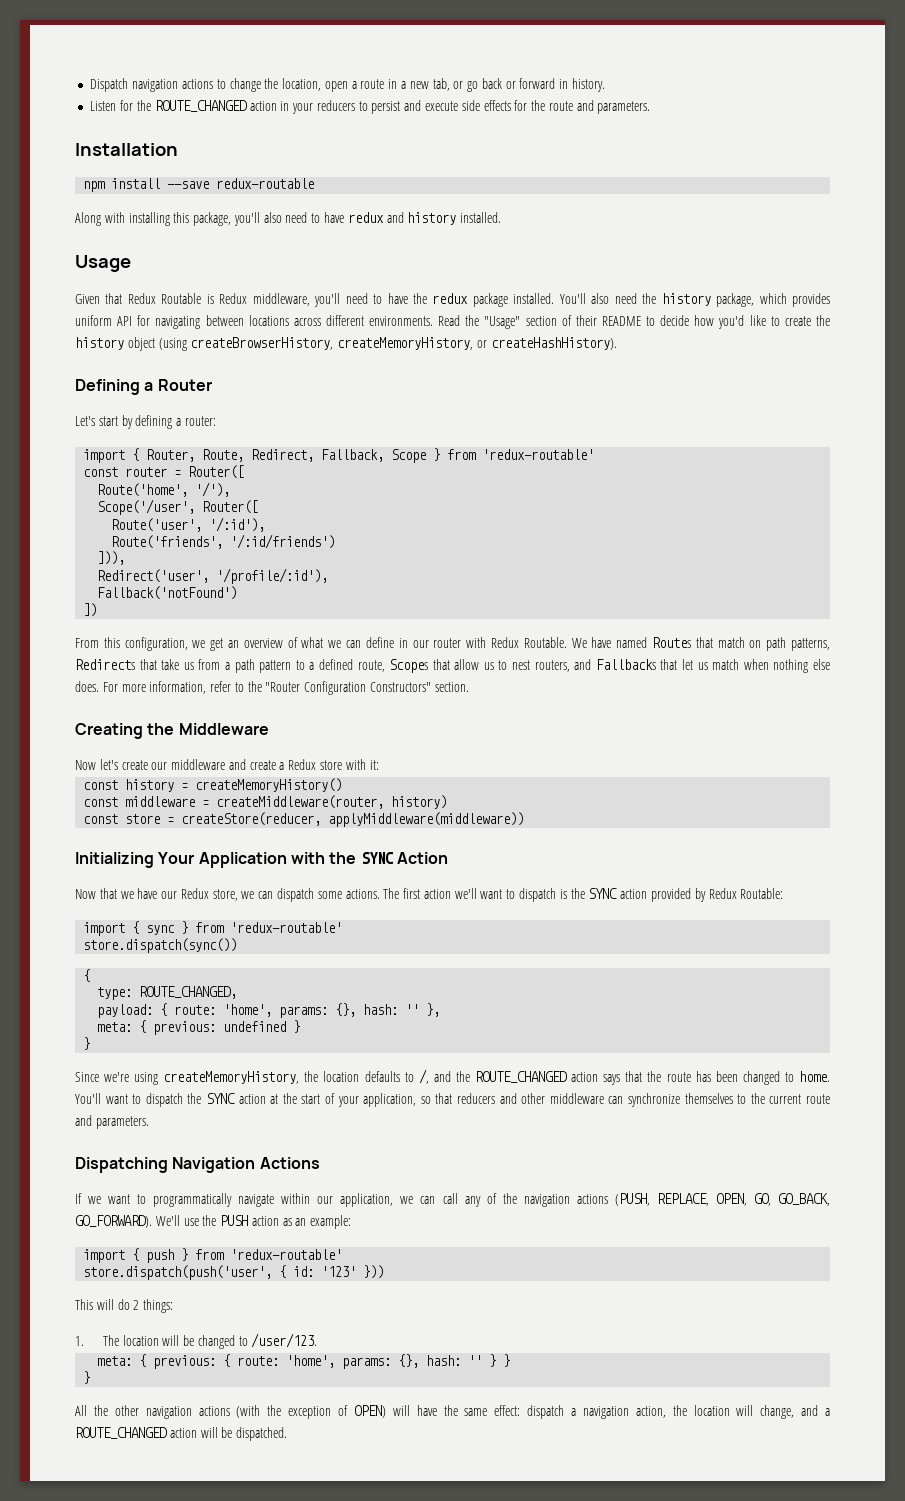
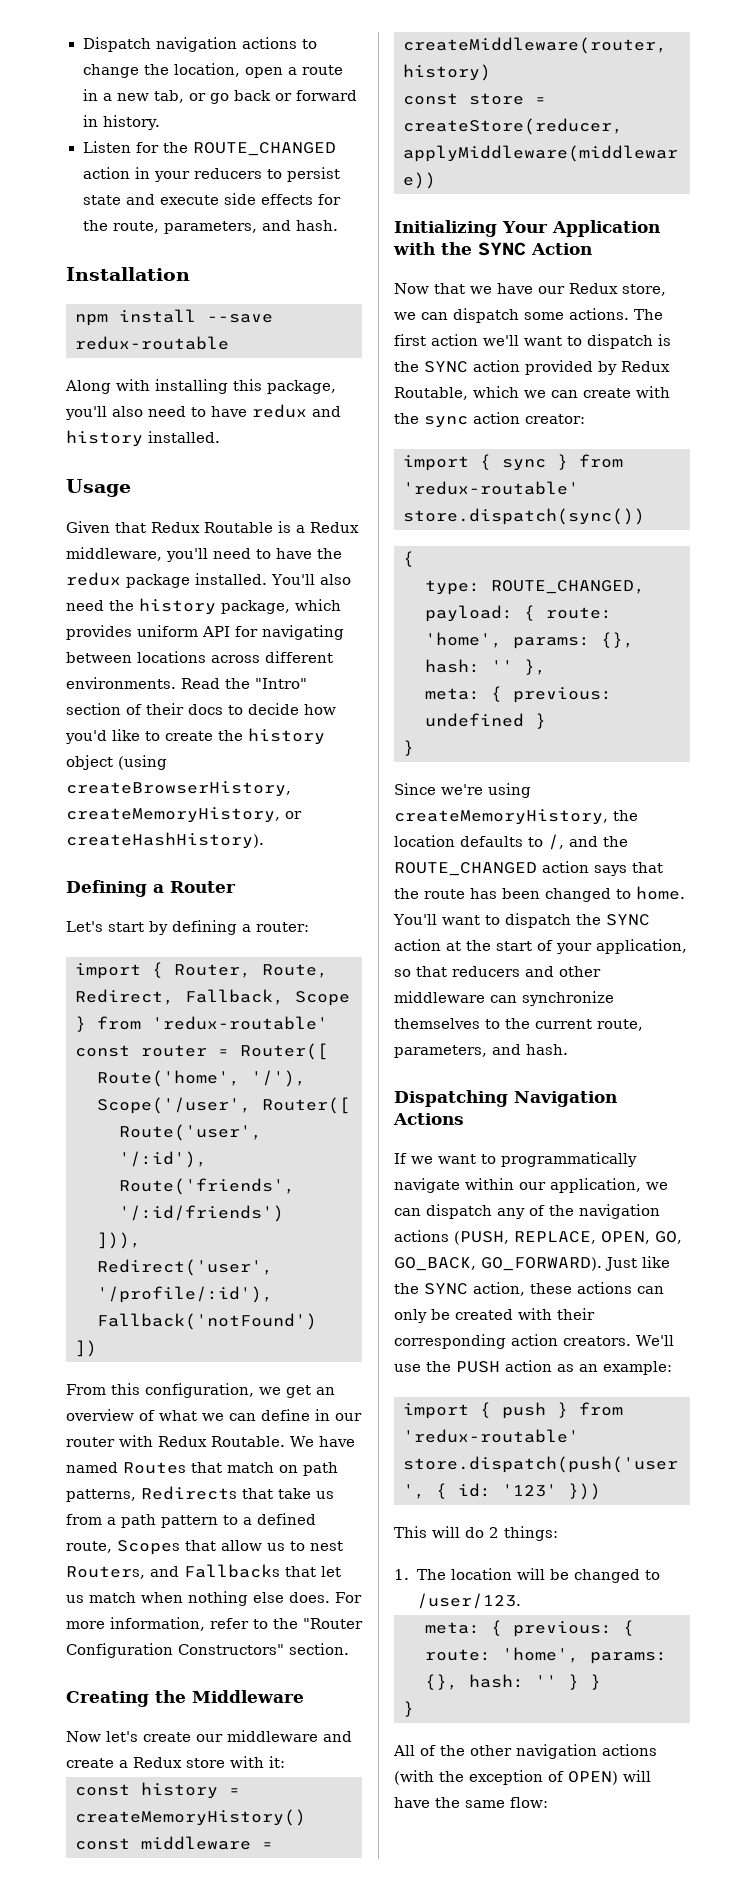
(401, 107) none -> [82,195,121,205] state
[548,100,651,114] route and parameters. -> [112,220,338,234] route, parameters, and hash.
(214, 299) none -> [296,525,305,533] a
[484,316,521,329] "Usage" -> [255,678,307,689] "Intro"
[601,316,641,326] README -> [188,704,223,715] docs
[534,660,570,672] routers, -> [66,1566,145,1579] Routers,
[740,888,784,899] Routable: -> [394,386,670,400] [394,412,585,428] Routable, which we can create with the sync action creator:
[806,1094,831,1104] [75,1115,149,1129] route and parameters. -> [597,1019,643,1031] [394,1044,568,1058] route, parameters, and hash.
[442,1193,458,1204] call -> [426,1204,492,1219] dispatch
(152, 1221) none -> [605,1256,670,1271] [394,1282,664,1296] [394,1308,595,1323] [394,1334,631,1349] Just like the SYNC action, these actions can only be created with their corresponding action creators.
(87, 1410) none -> [420,1745,436,1756] of
[494,1405,830,1419] [75,1427,288,1441] effect: dispatch a navigation action, the location will change, and a ROUTE_CHANGED action will be dispatched. -> [510,1797,548,1808] flow:

